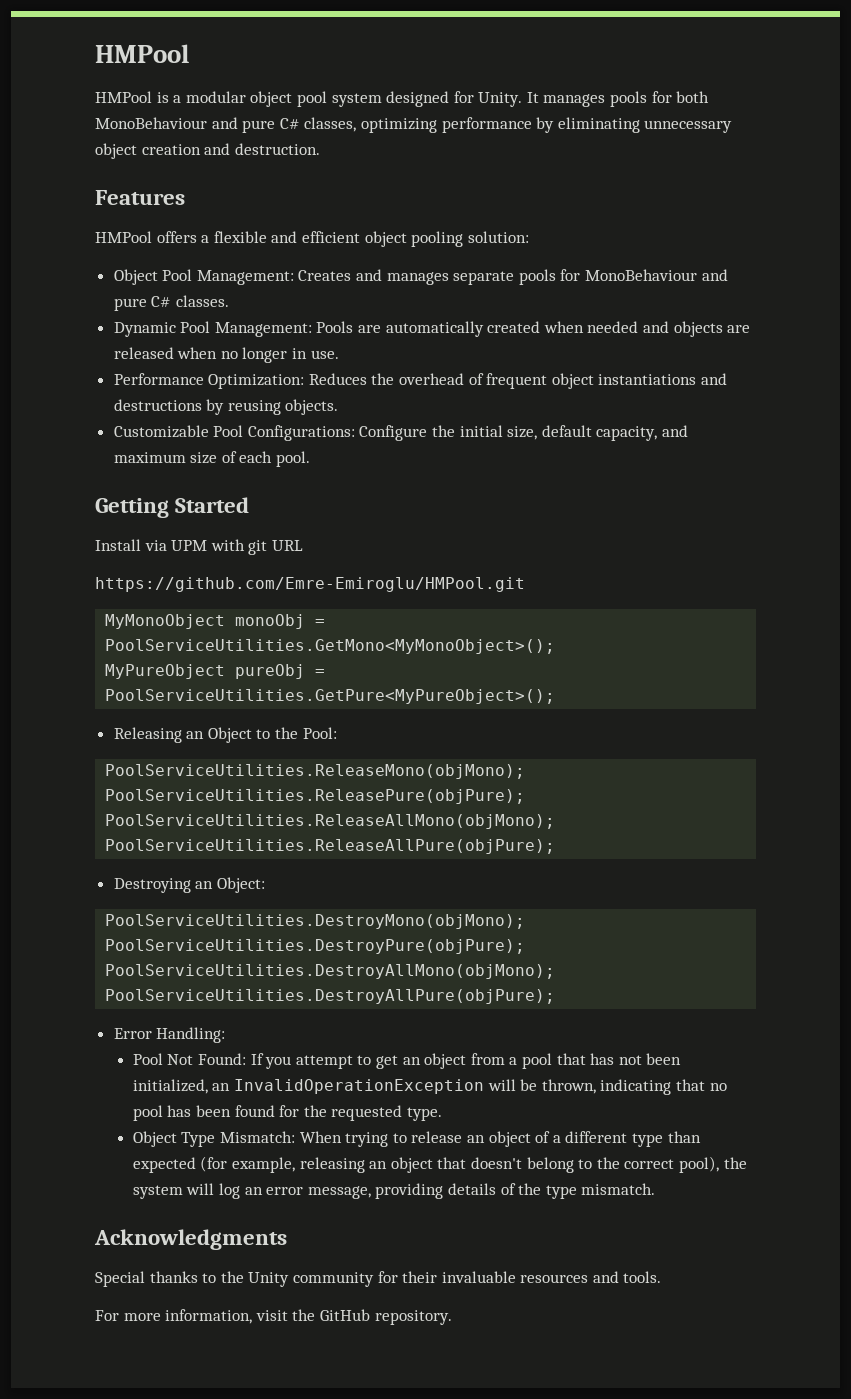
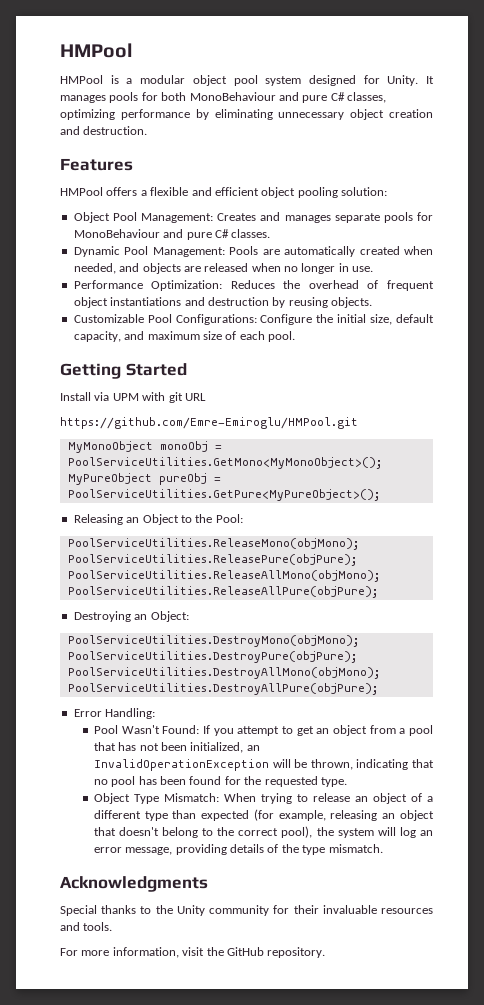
[587,321,639,333] needed -> [73,263,116,274] needed,
[113,399,202,411] destructions -> [207,297,269,306] destruction
[167,1054,194,1065] Not -> [121,725,160,734] Wasn't

